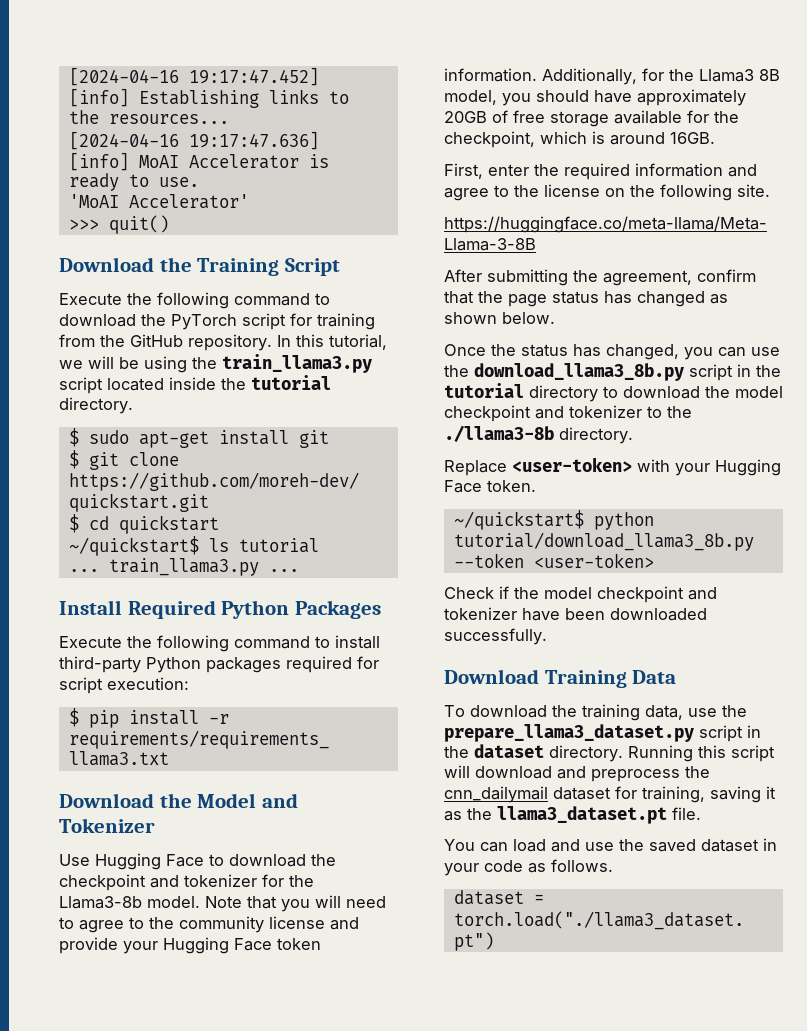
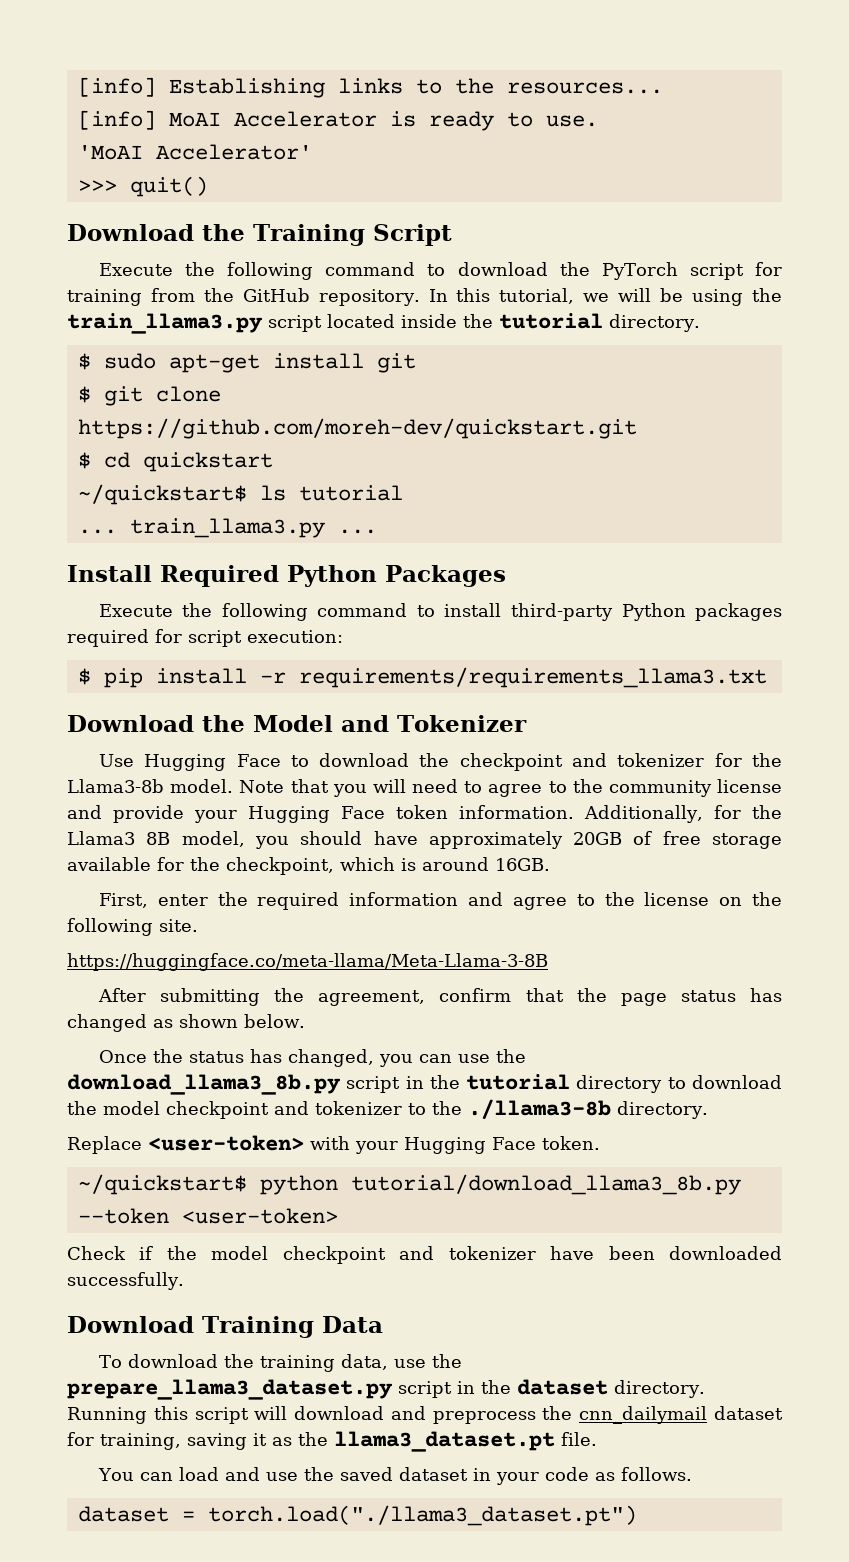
[68,67,319,86] [2024-04-16 19:17:47.452] -> (77, 87) none
[68,131,319,150] [2024-04-16 19:17:47.636] -> (663, 88) none

